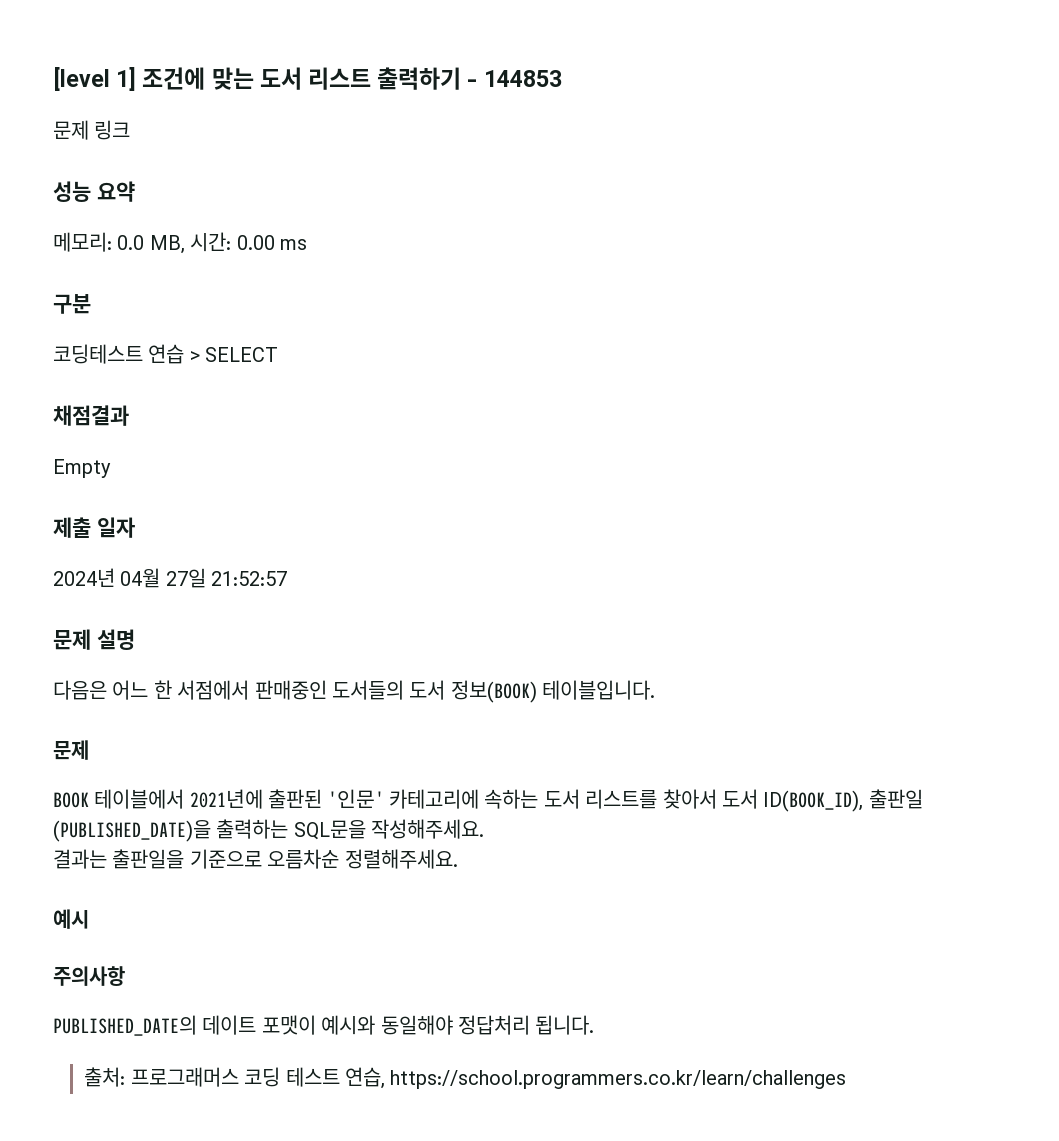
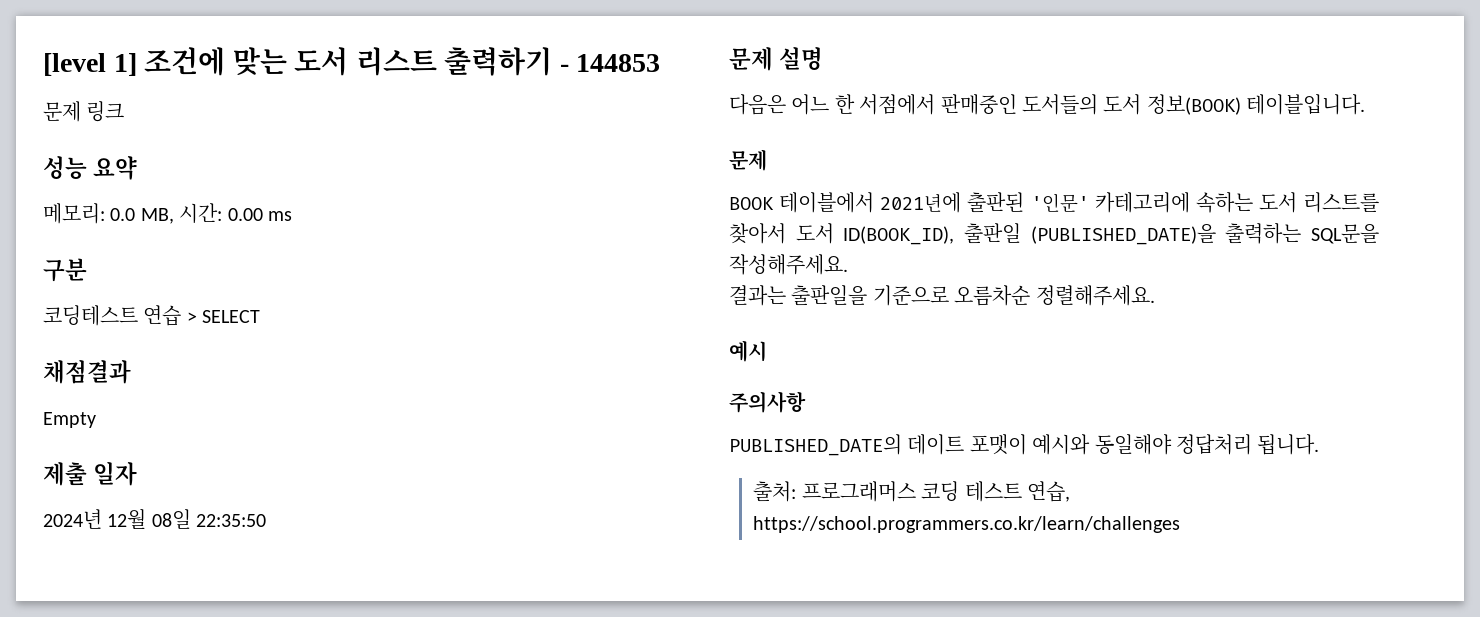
[120,568,288,588] 04월 27일 21:52:57 -> [107,508,267,529] 12월 08일 22:35:50

